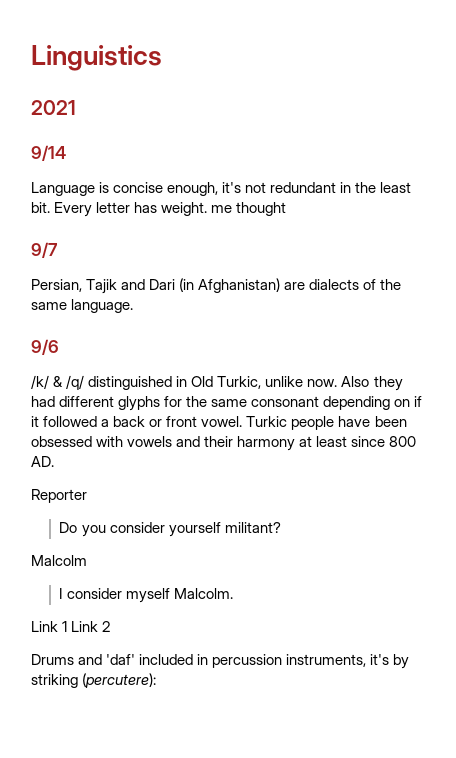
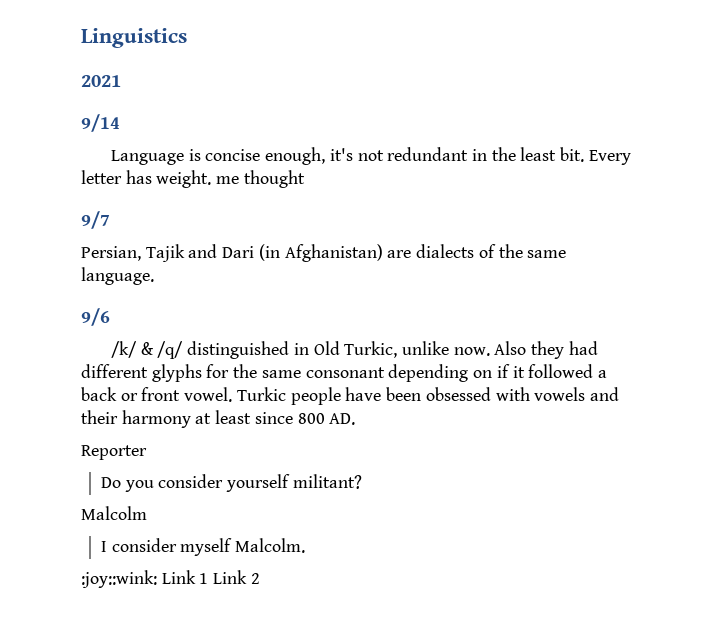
(233, 593) none -> [81,570,157,588] :joy::wink:
[31,654,410,669] [31,673,157,688] // Drums and 'daf' included in percussion instruments, it's by striking (percutere): -> (260, 578) none

